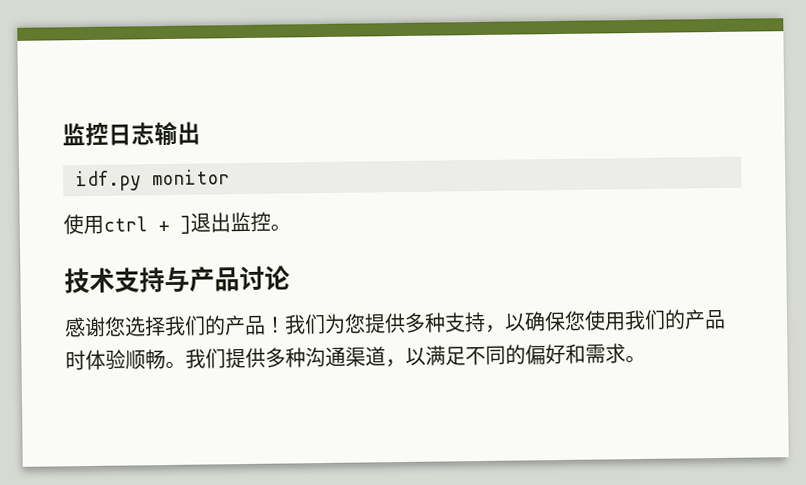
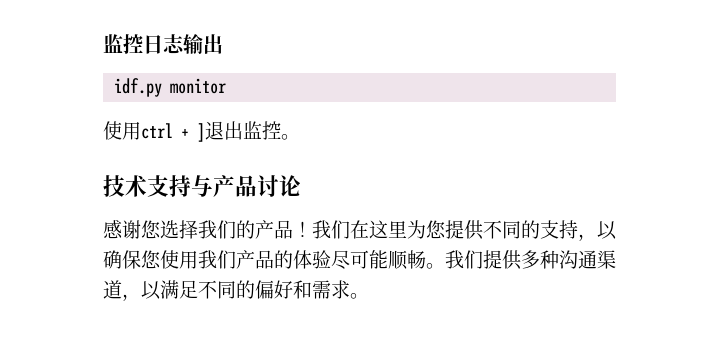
(326, 324) none -> [350,220,407,239] 在这里
[404,312,446,333] 多种 -> [483,220,540,239] 不同的
[664,309,726,330] [65,349,126,371] 的产品时体验 -> [236,250,388,270] 产品的体验尽可能

